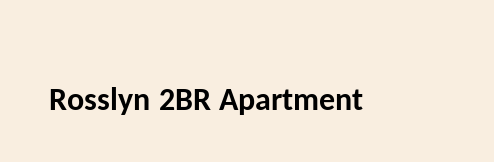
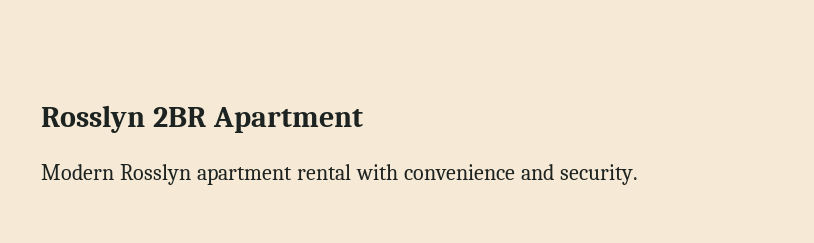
(364, 102) none -> [41,164,638,185] // Modern Rosslyn apartment rental with convenience and security.

